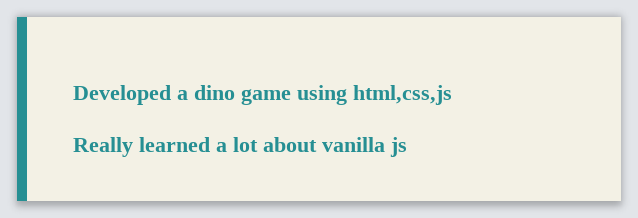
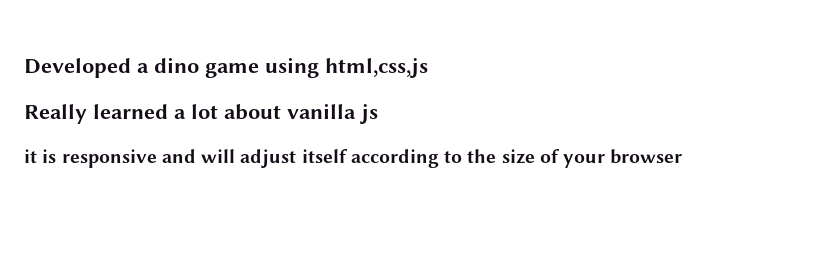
(407, 147) none -> [24,149,683,168] // it is responsive and will adjust itself according to the size of your browser

